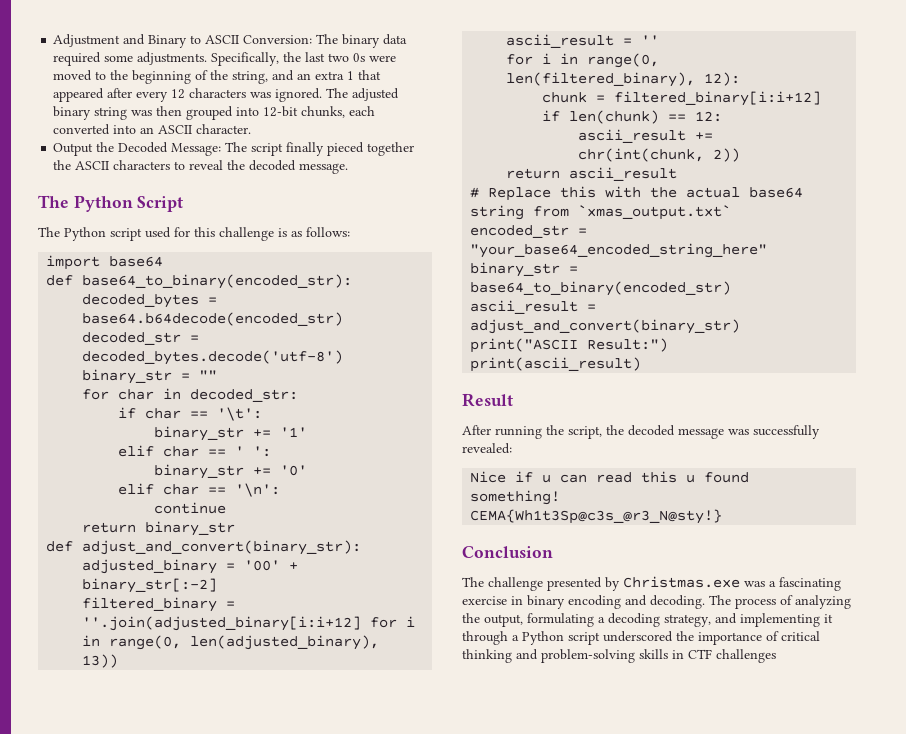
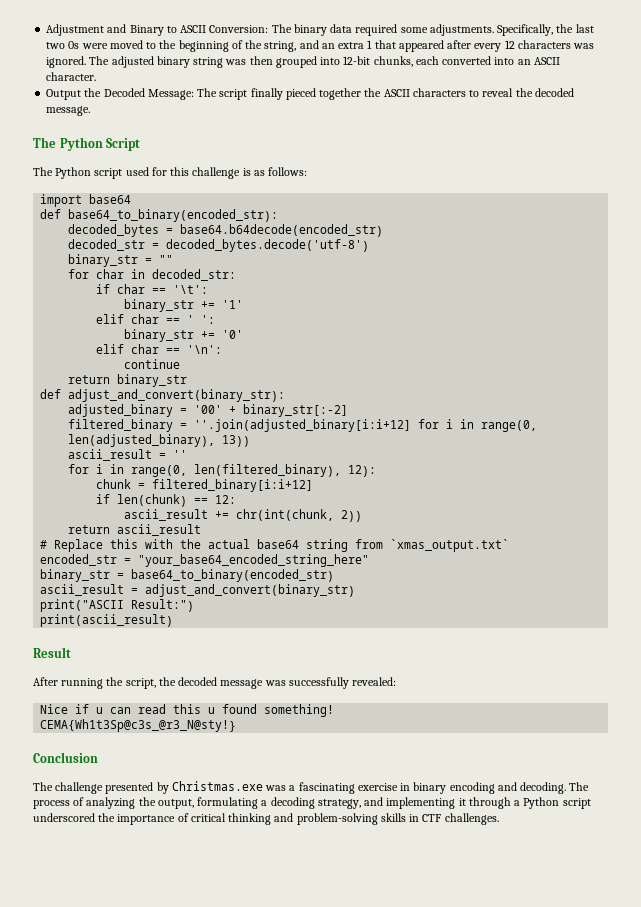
[716,649,776,663] challenges -> [444,813,499,825] challenges.

